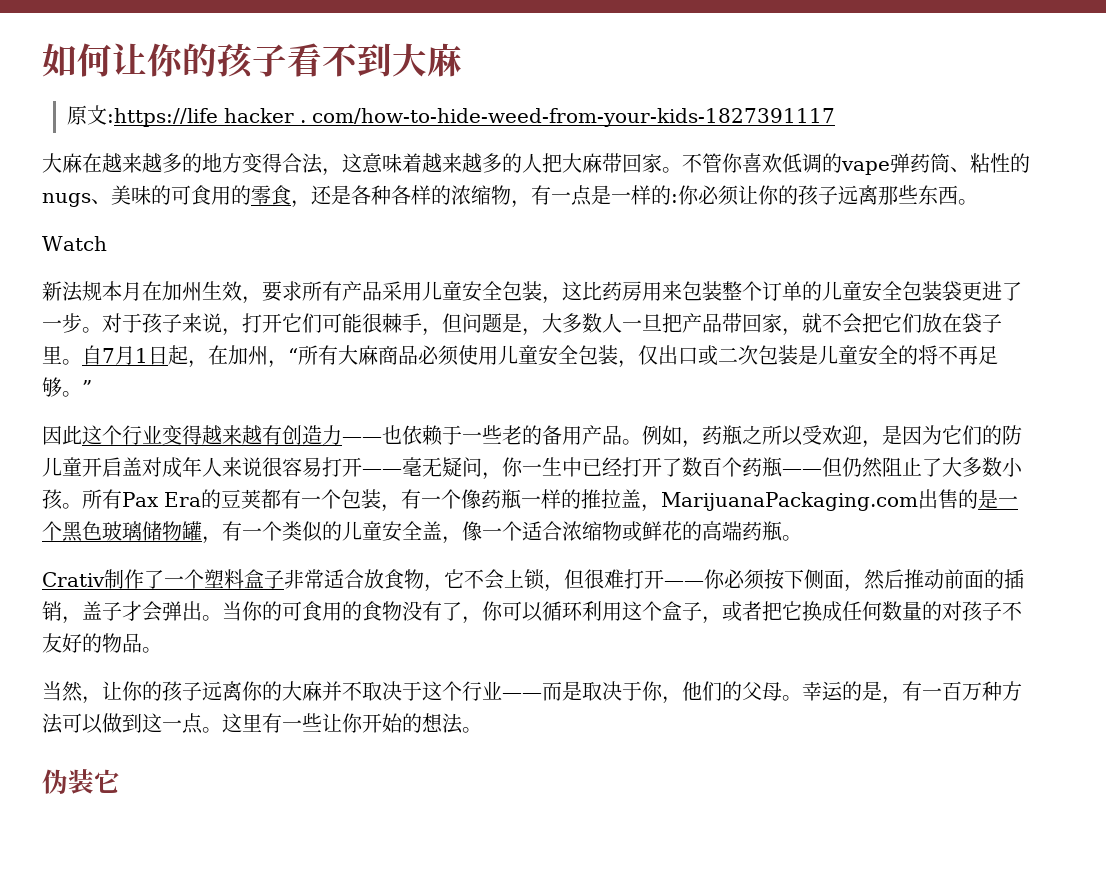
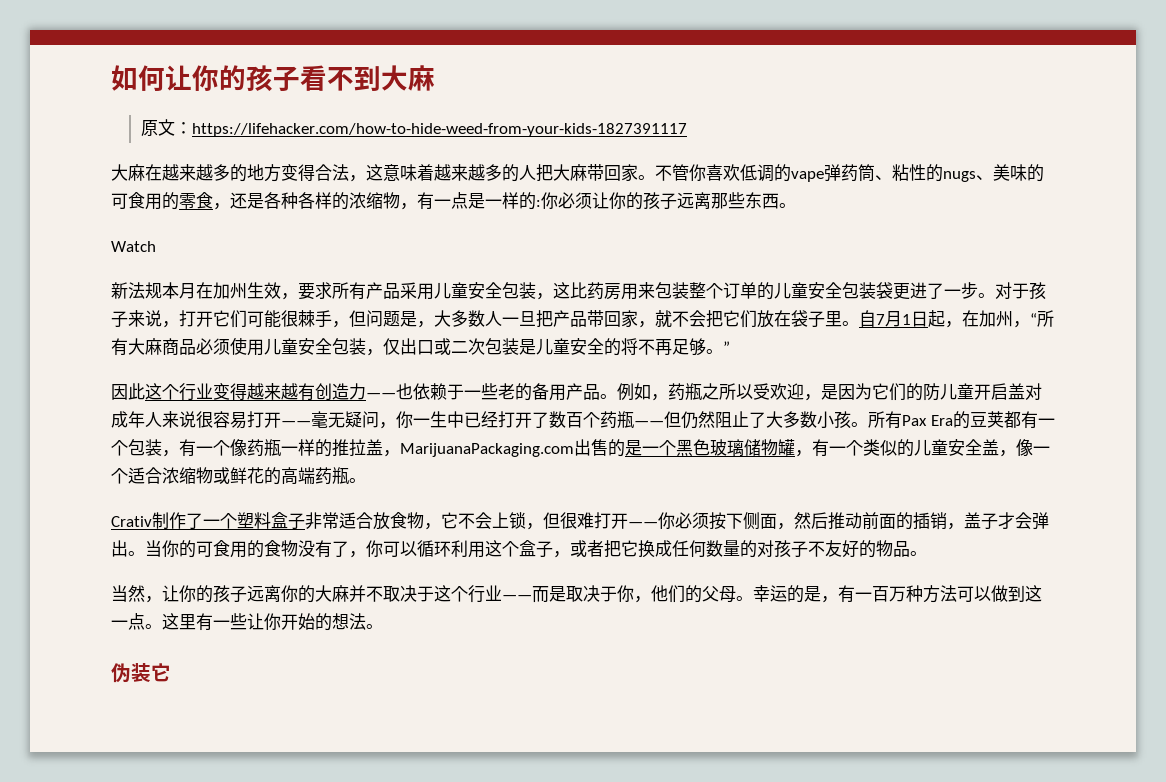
[107,108,836,127] :https://life hacker . com/how-to-hide-weed-from-your-kids-1827391117 -> [174,122,687,137] ：https://lifehacker.com/how-to-hide-weed-from-your-kids-1827391117

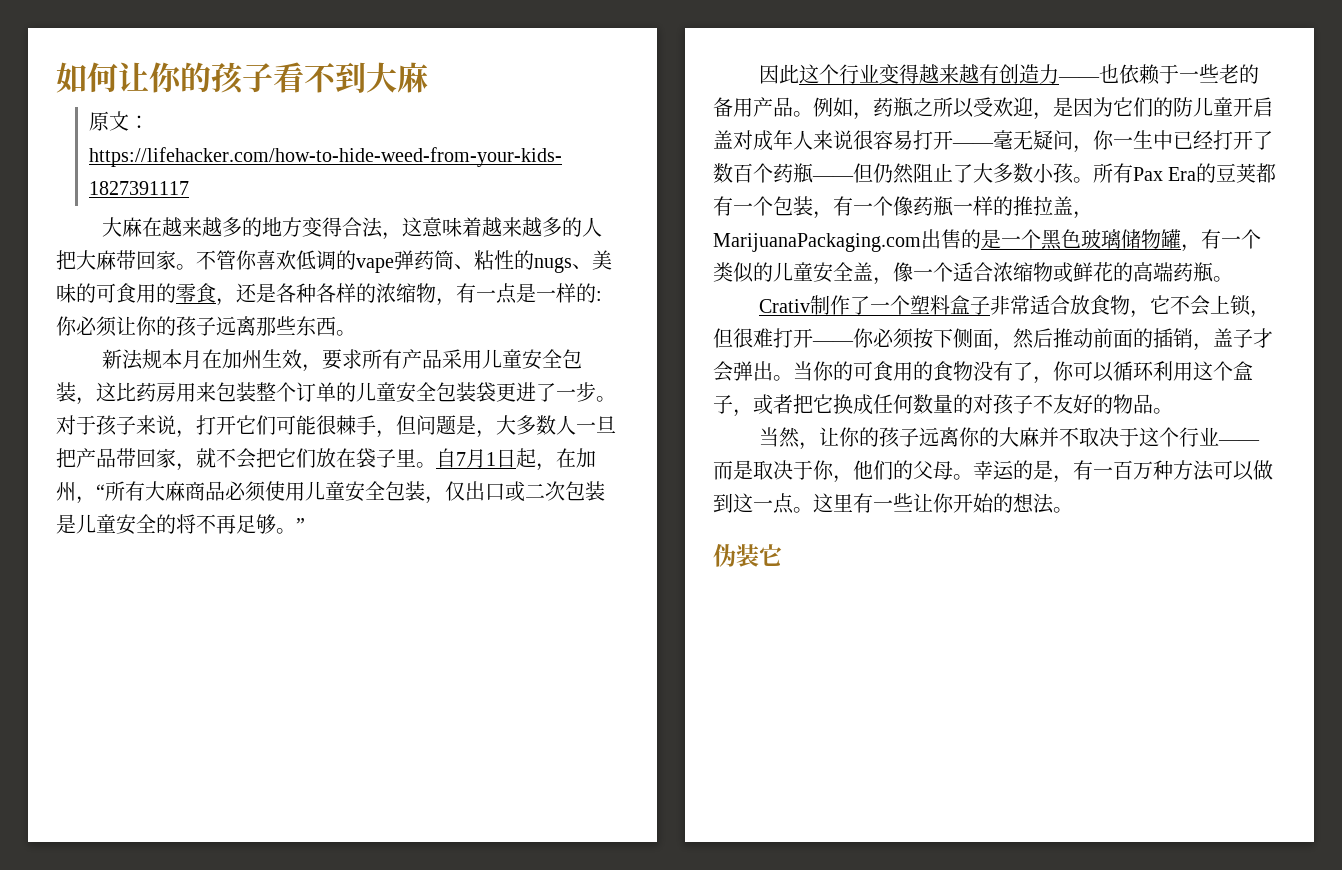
[111,241,156,252] // Watch -> (356, 333) none

